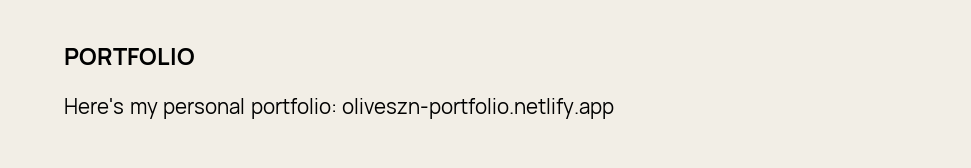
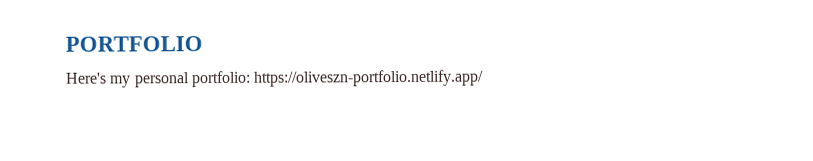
[342,98,615,119] oliveszn-portfolio.netlify.app -> [253,69,485,87] https://oliveszn-portfolio.netlify.app/

